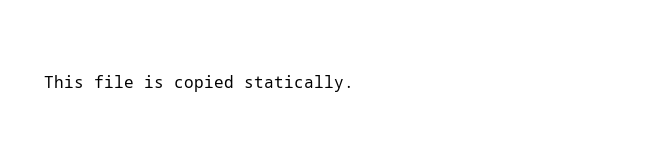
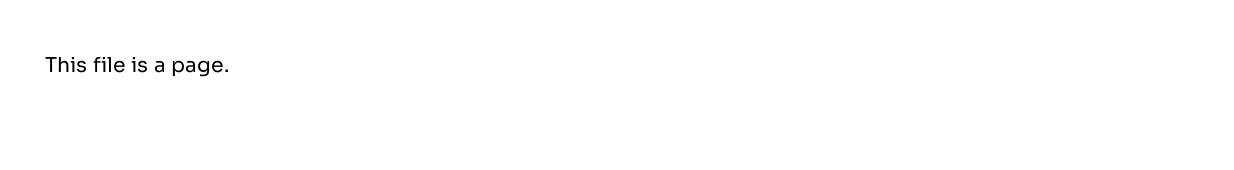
[174,75,354,92] copied statically. -> [153,60,230,77] a page.

